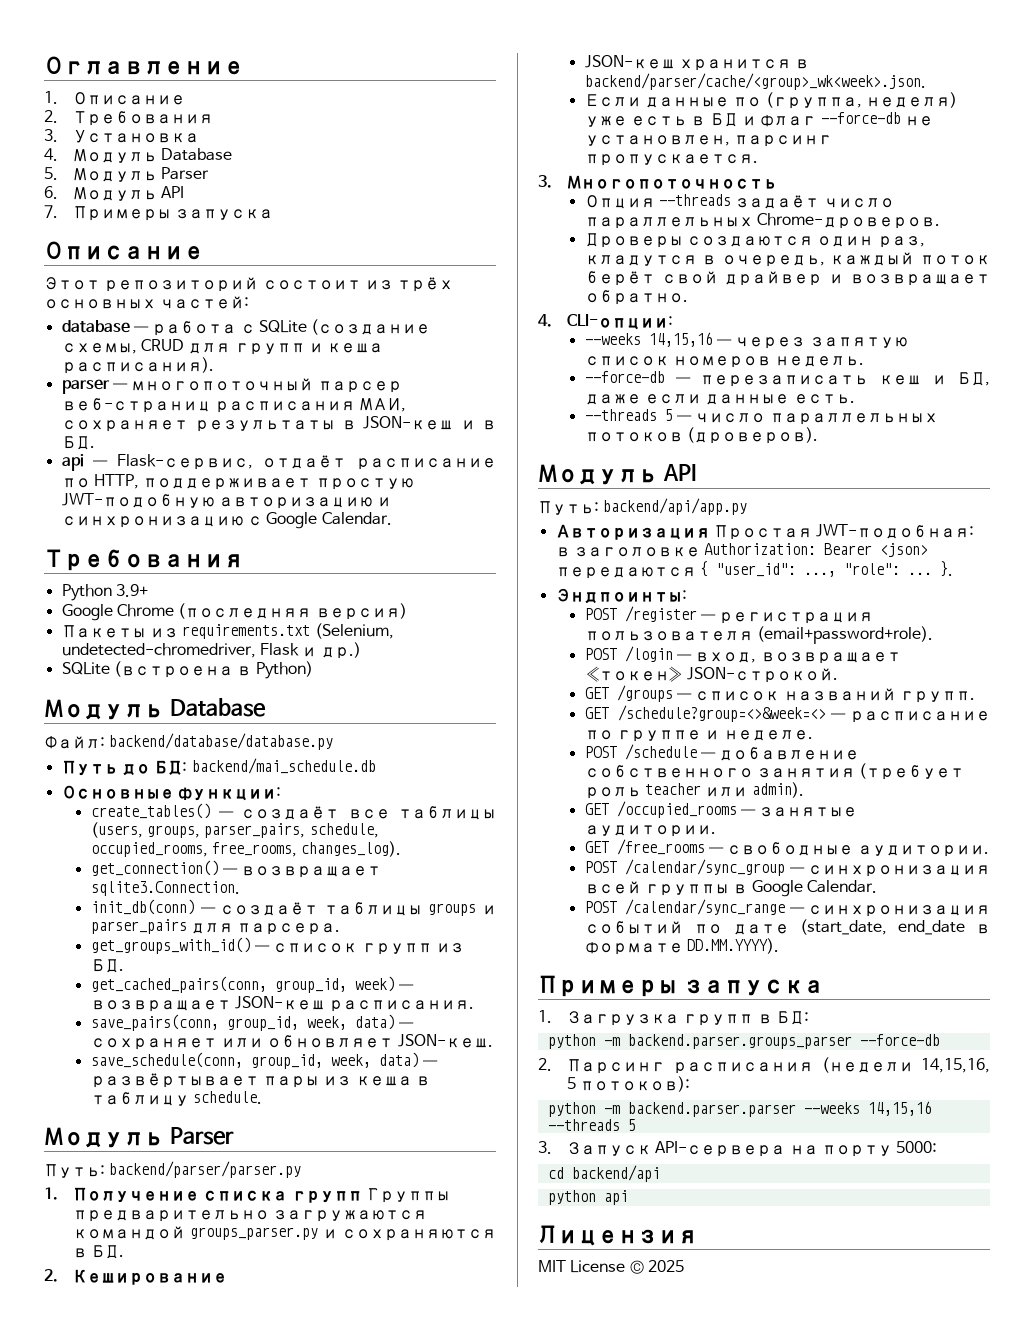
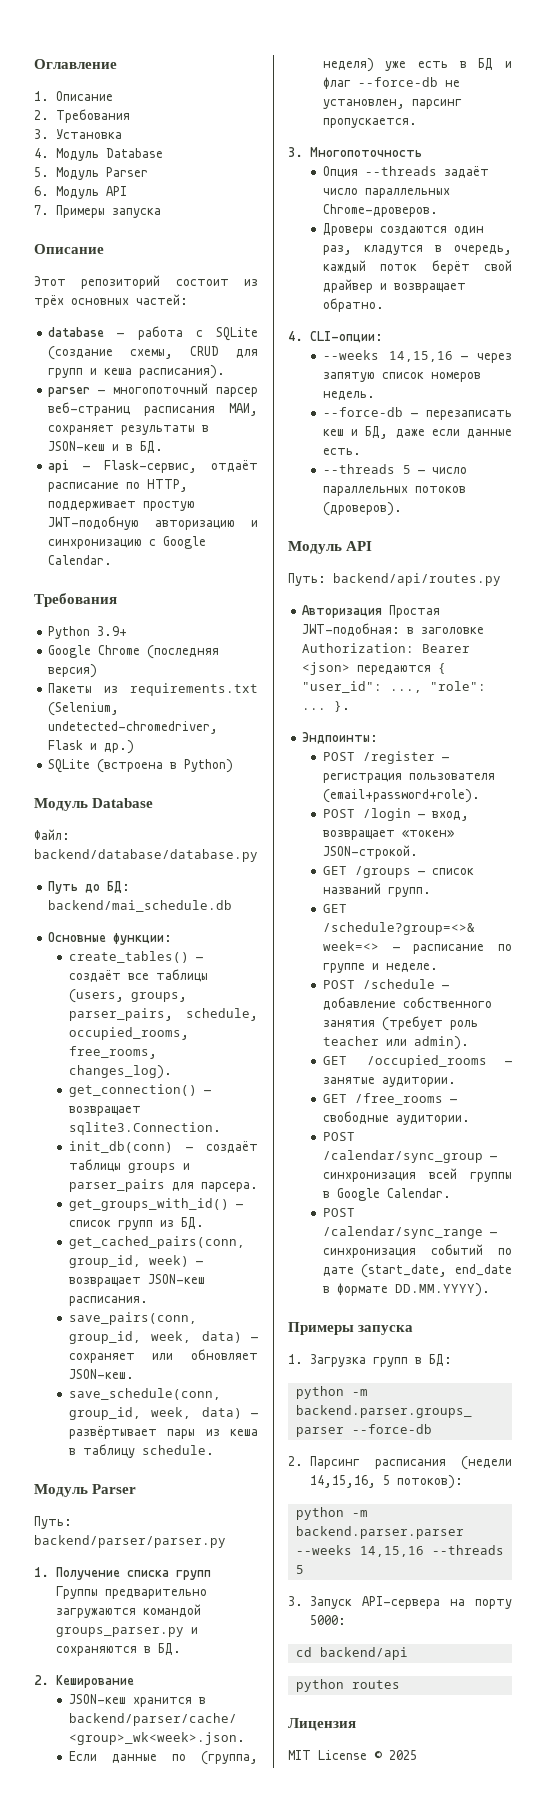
[603,498,748,515] backend/api/app.py -> [333,573,501,586] backend/api/routes.py
[603,1190,628,1205] api -> [351,1680,400,1689] routes

